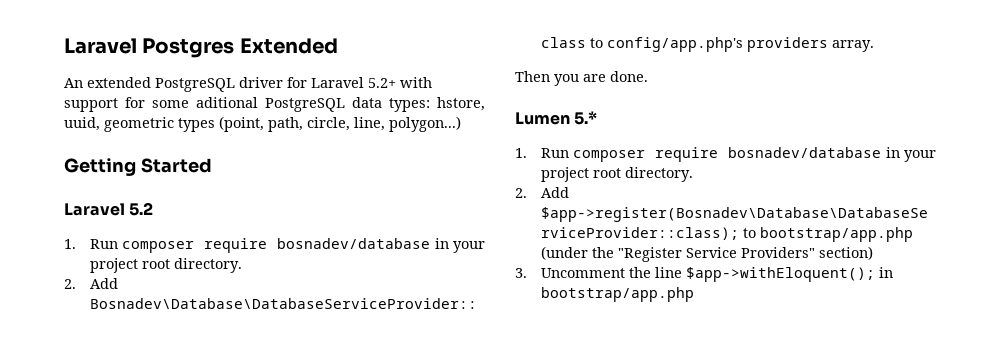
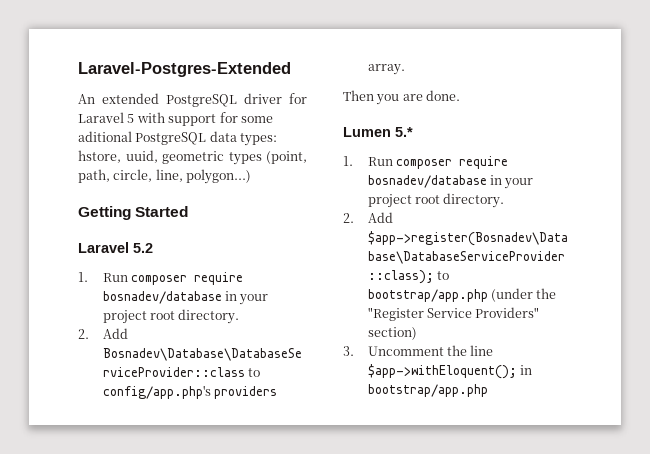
[64,38,338,58] Laravel Postgres Extended -> [78,62,291,77] Laravel-Postgres-Extended
[368,78,396,88] 5.2+ -> [127,114,135,123] 5

